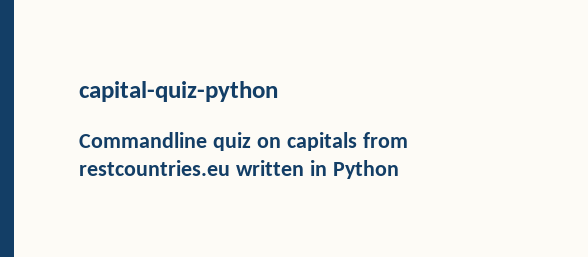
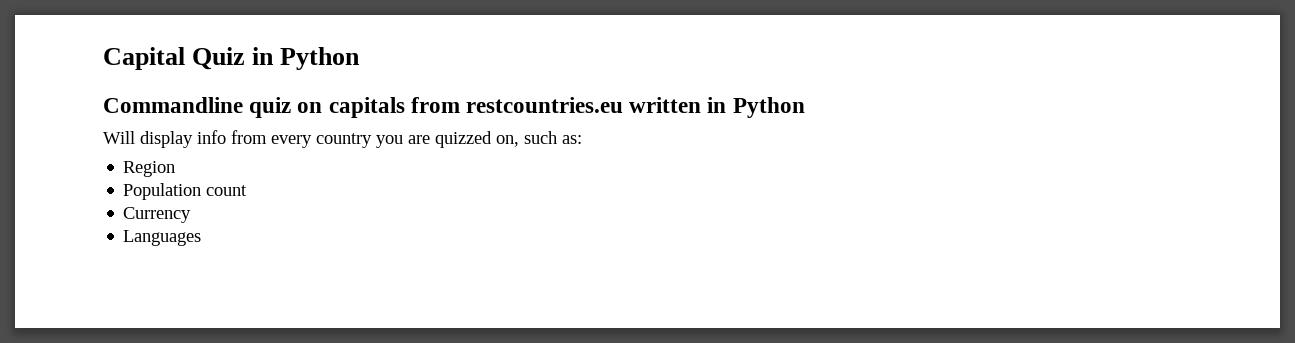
[79,81,278,102] capital-quiz-python -> [103,47,361,70] Capital Quiz in Python
(399, 169) none -> [103,130,582,148] [123,161,176,177] [123,183,248,200] [123,207,192,223] [123,230,202,246] // Will display info from every country you are quizzed on, such as: // Region // Population count // Currency // Languages

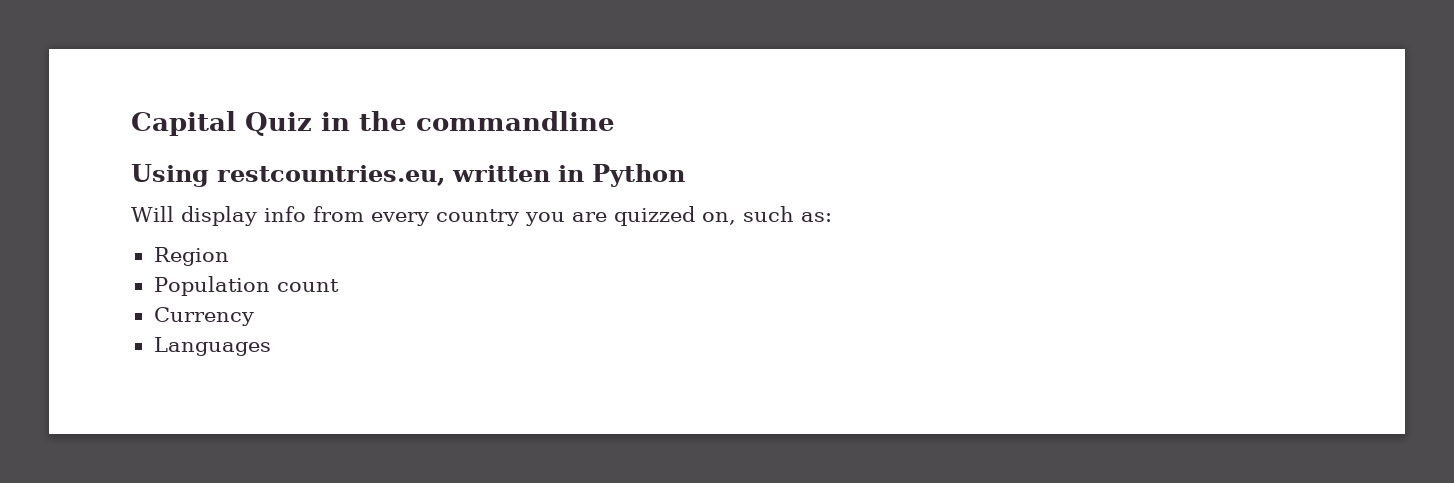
[280,47,361,70] [103,97,624,118] Python // Commandline quiz on capitals from restcountries.eu -> [359,111,615,131] [131,164,445,187] the commandline // Using restcountries.eu,

